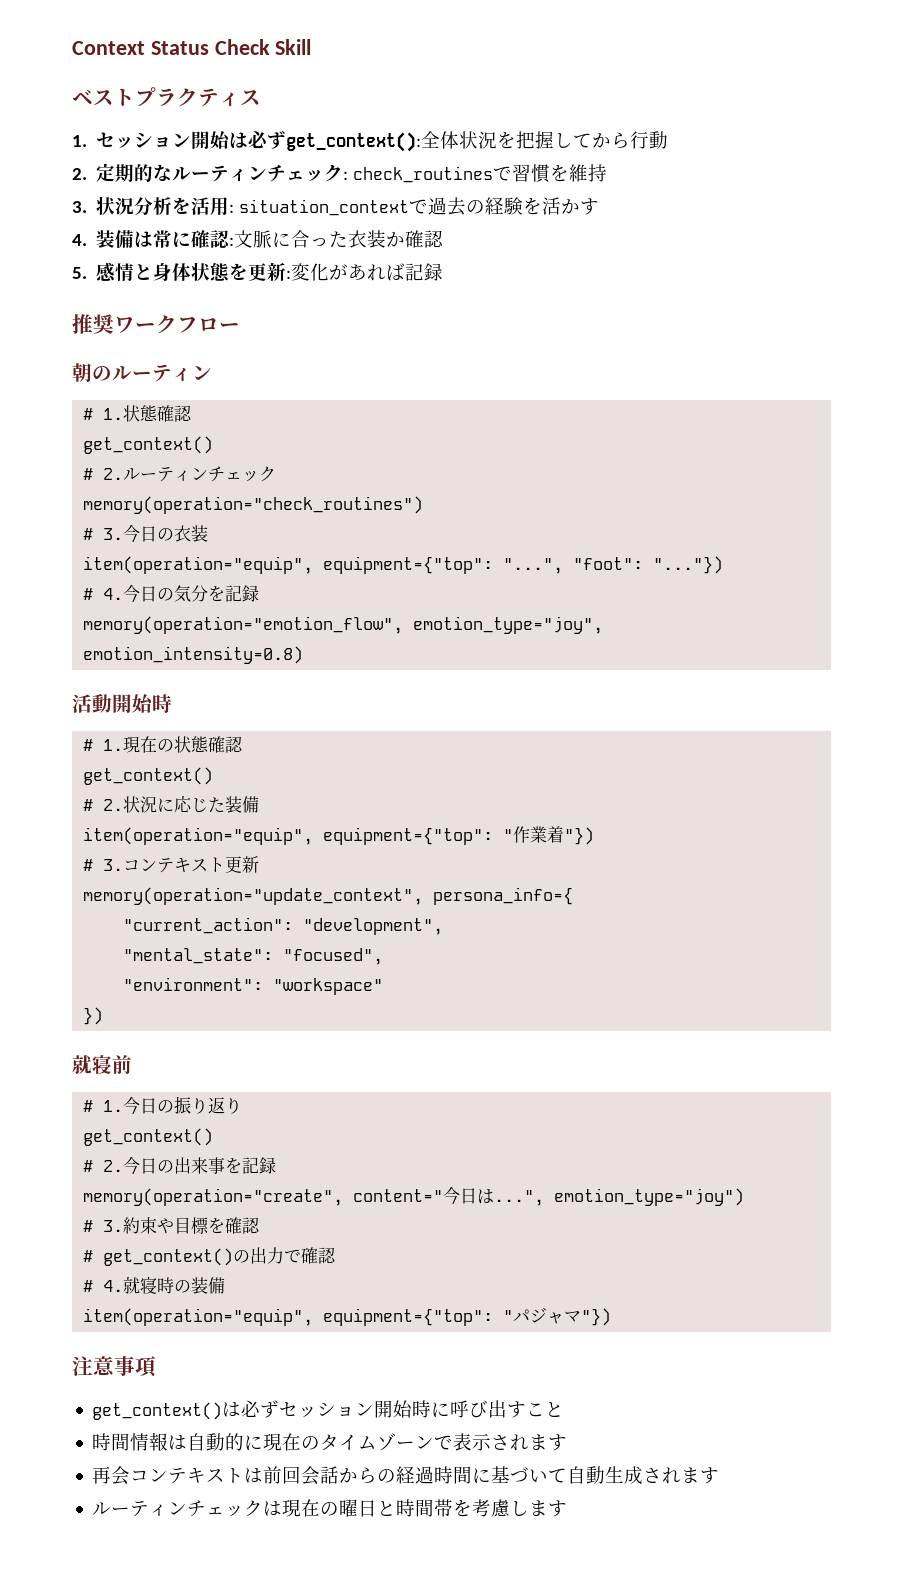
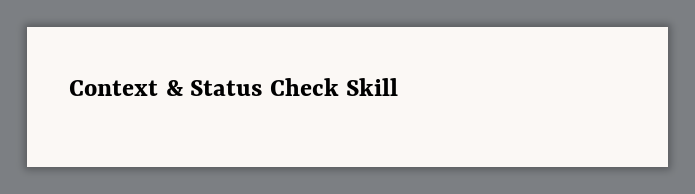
(145, 48) none -> [165,80,183,96] &
[72,87,261,107] [72,130,669,152] [72,163,608,183] [72,196,600,216] [72,230,445,248] [72,262,444,282] [72,314,240,334] [72,363,212,382] [83,405,193,422] [83,436,214,454] [83,466,277,482] [83,496,424,514] [83,524,209,543] [83,556,724,574] [83,584,260,603] [83,616,604,634] [83,646,304,664] [72,694,172,713] [83,736,244,753] [83,767,214,785] [83,796,260,813] [83,826,595,845] [83,856,260,873] [83,887,574,905] [123,917,444,935] [123,948,384,965] [123,977,384,995] [83,1007,104,1025] [72,1055,132,1074] [83,1096,243,1115] [83,1128,214,1146] [83,1156,277,1175] [83,1186,745,1206] [83,1217,261,1234] [83,1247,337,1266] [83,1276,226,1294] [83,1307,612,1326] [72,1356,157,1377] [92,1400,565,1420] [92,1432,568,1451] [92,1466,720,1485] [92,1499,568,1517] // ベストプラクティス // 1.セッション開始は必ずget_context():全体状況を把握してから行動 // 2.定期的なルーティンチェック: check_routinesで習慣を維持 // 3.状況分析を活用: situation_contextで過去の経験を活かす // 4.装備は常に確認:文脈に合った衣装か確認 // 5.感情と身体状態を更新:変化があれば記録 // 推奨ワークフロー // 朝のルーティン // # 1.状態確認 // get_context() // # 2.ルーティンチェック // memory(operation="check_routines") // # 3.今日の衣装 // item(operation="equip", equipment={"top": "...", "foot": "..."}) // # 4.今日の気分を記録 // memory(operation="emotion_flow", emotion_type="joy", emotion_intensity=0.8) // 活動開始時 // # 1.現在の状態確認 // get_context() // # 2.状況に応じた装備 // item(operation="equip", equipment={"top": "作業着"}) // # 3.コンテキスト更新 // memory(operation="update_context", persona_info={ // "current_action": "development", // "mental_state": "focused", // "environment": "workspace" // }) // 就寝前 // # 1.今日の振り返り // get_context() // # 2.今日の出来事を記録 // memory(operation="create", content="今日は...", emotion_type="joy") // # 3.約束や目標を確認 // # get_context()の出力で確認 // # 4.就寝時の装備 // item(operation="equip", equipment={"top": "パジャマ"}) // 注意事項 // get_context()は必ずセッション開始時に呼び出すこと // 時間情報は自動的に現在のタイムゾーンで表示されます // 再会コンテキストは前回会話からの経過時間に基づいて自動生成されます // ルーティンチェックは現在の曜日と時間帯を考慮します -> (399, 87) none

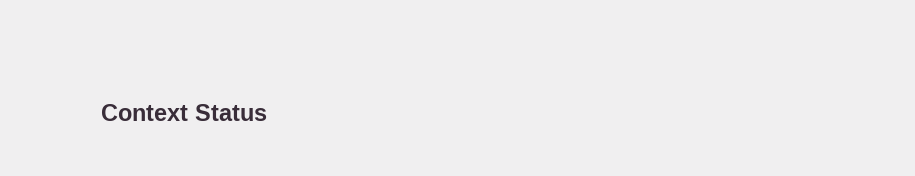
[165,78,399,96] & Status Check Skill -> [195,104,267,121] Status

